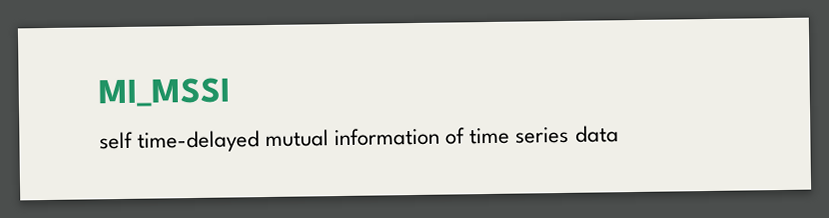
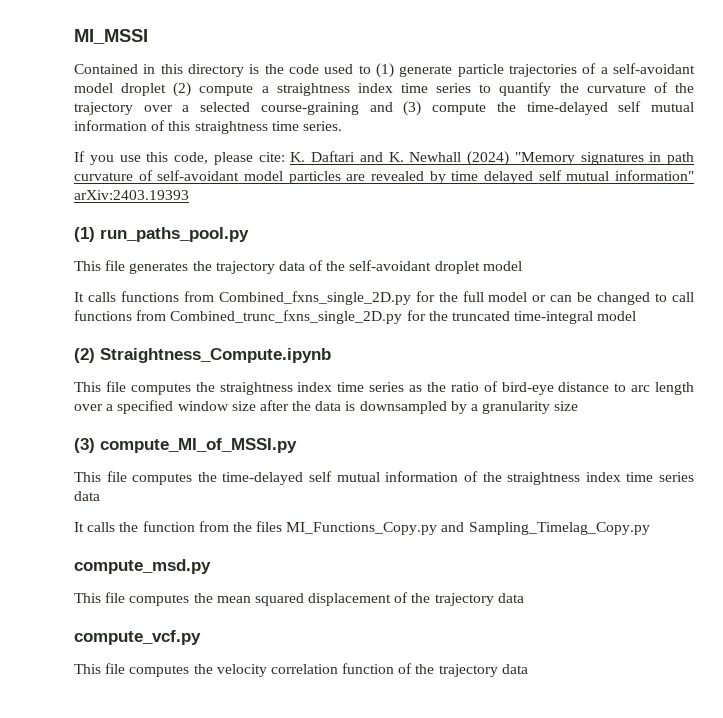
[99,126,570,153] self time-delayed mutual information of time series -> [74,63,695,78] [74,82,694,97] [74,101,695,116] [74,120,342,134] [74,151,694,166] [74,170,695,184] [74,190,189,200] [74,227,249,242] [74,260,522,274] [74,291,695,305] [74,310,637,324] [74,348,331,363] [74,381,694,395] [74,400,579,414] [74,438,297,453] [74,471,695,485] [74,491,100,501] [74,521,650,535] [74,559,211,574] [74,592,524,606] [74,630,201,645] [74,663,498,677] Contained in this directory is the code used to (1) generate particle trajectories of a self-avoidant model droplet (2) compute a straightness index time series to quantify the curvature of the trajectory over a selected course-graining and (3) compute the time-delayed self mutual information of this straightness time series. // If you use this code, please cite: K. Daftari and K. Newhall (2024) "Memory signatures in path curvature of self-avoidant model particles are revealed by time delayed self mutual information" arXiv:2403.19393 // (1) run_paths_pool.py // This file generates the trajectory data of the self-avoidant droplet model // It calls functions from Combined_fxns_single_2D.py for the full model or can be changed to call functions from Combined_trunc_fxns_single_2D.py for the truncated time-integral model // (2) Straightness_Compute.ipynb // This file computes the straightness index time series as the ratio of bird-eye distance to arc length over a specified window size after the data is downsampled by a granularity size // (3) compute_MI_of_MSSI.py // This file computes the time-delayed self mutual information of the straightness index time series data // It calls the function from the files MI_Functions_Copy.py and Sampling_Timelag_Copy.py // compute_msd.py // This file computes the mean squared displacement of the trajectory data // compute_vcf.py // This file computes the velocity correlation function of the trajectory

